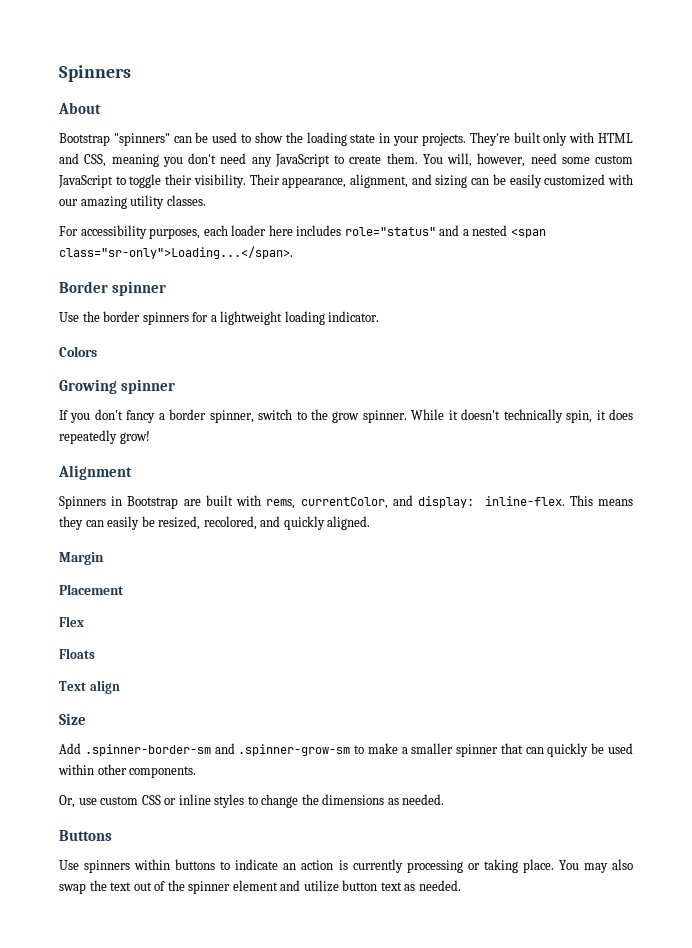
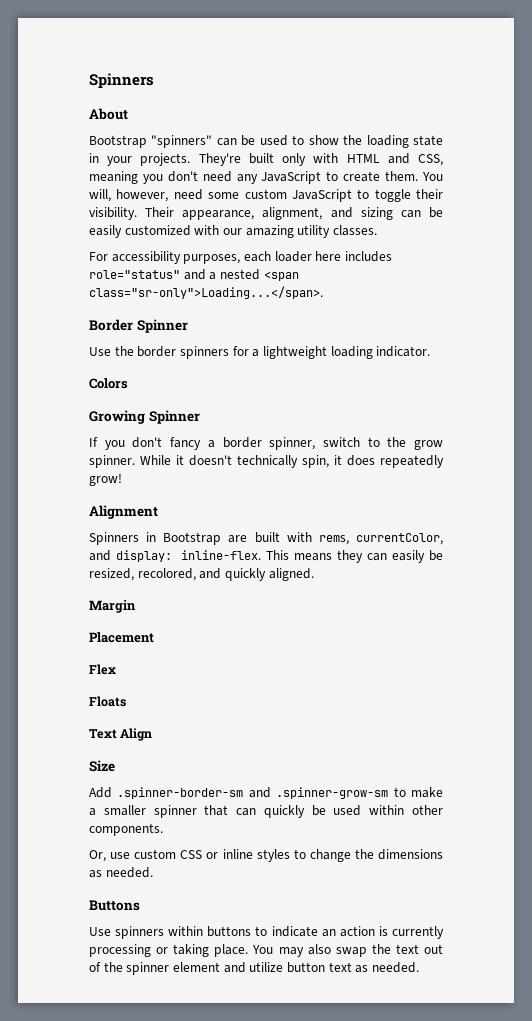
[112,281,167,296] spinner -> [136,319,188,333] Spinner
[121,379,176,394] spinner -> [148,410,200,424] Spinner
[89,680,120,694] align -> [120,728,153,741] Align

